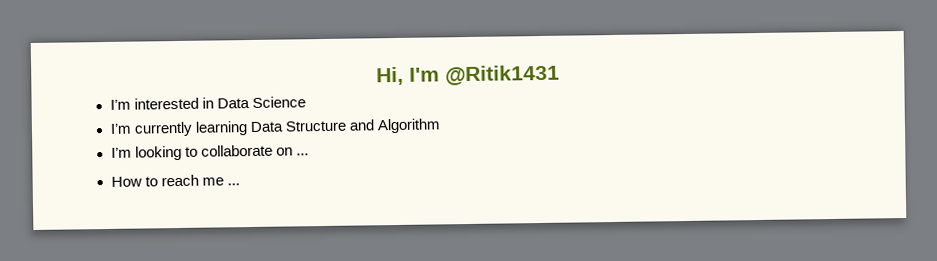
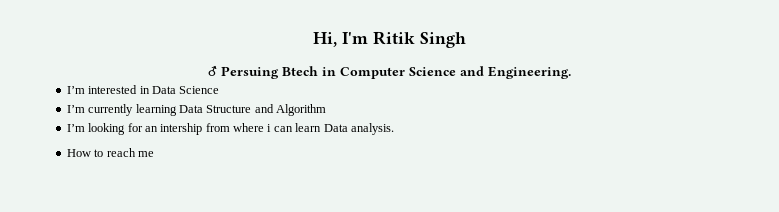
[445,64,560,86] @Ritik1431 -> [372,31,466,48] [208,65,571,79] Ritik Singh // ♂ Persuing Btech in Computer Science and Engineering.
[184,144,309,157] to collaborate on ... -> [127,123,394,135] for an intership from where i can learn Data analysis.
[226,183,240,186] ... -> (154, 154) none

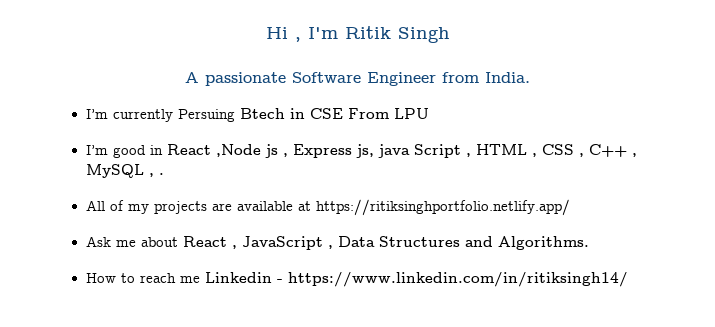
[313,32,338,47] Hi, -> [265,27,301,42] Hi ,
[208,65,571,79] [66,85,220,94] [66,104,326,116] [66,123,394,135] ♂ Persuing Btech in Computer Science and Engineering. // I’m interested in Data Science // I’m currently learning Data Structure and Algorithm // I’m looking for an intership from where i can learn Data analysis. -> [185,72,530,86] [85,108,429,122] [85,144,637,158] [85,164,164,178] [85,199,570,216] [85,236,589,250] A passionate Software Engineer from India. // I’m currently Persuing Btech in CSE From LPU // I’m good in React ,Node js , Express js, java Script , HTML , CSS , C++ , MySQL , . // All of my projects are available at https://ritiksinghportfolio.netlify.app/ // Ask me about React , JavaScript , Data Structures and Algorithms.
(154, 154) none -> [204,272,628,287] Linkedin - https://www.linkedin.com/in/ritiksingh14/

